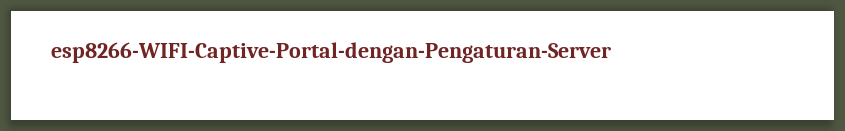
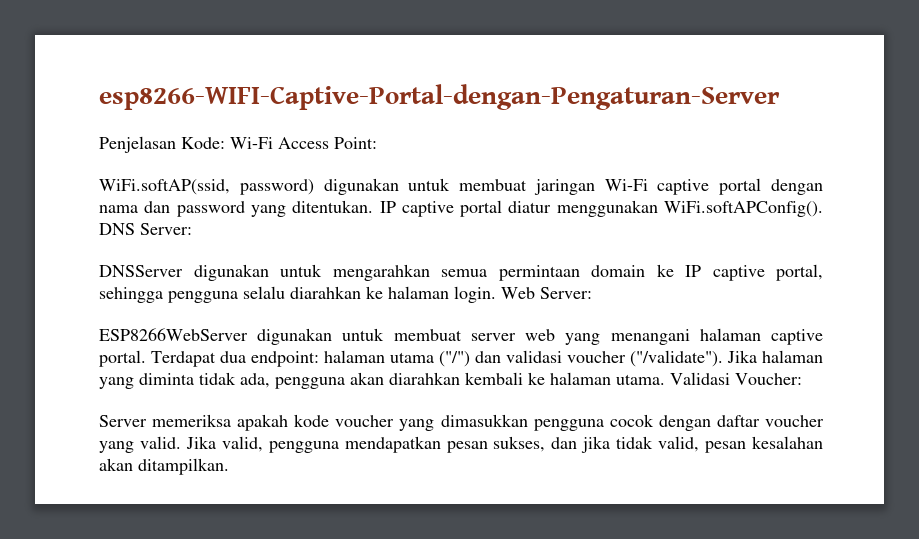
(611, 52) none -> [99,136,377,153] [99,178,824,195] [99,200,823,217] [99,223,192,235] [99,264,823,281] [99,286,592,303] [99,328,823,345] [99,350,823,367] [99,372,802,389] [99,414,824,431] [99,436,823,453] [99,458,229,475] // Penjelasan Kode: Wi-Fi Access Point: // WiFi.softAP(ssid, password) digunakan untuk membuat jaringan Wi-Fi captive portal dengan nama dan password yang ditentukan. IP captive portal diatur menggunakan WiFi.softAPConfig(). DNS Server: // DNSServer digunakan untuk mengarahkan semua permintaan domain ke IP captive portal, sehingga pengguna selalu diarahkan ke halaman login. Web Server: // ESP8266WebServer digunakan untuk membuat server web yang menangani halaman captive portal. Terdapat dua endpoint: halaman utama ("/") dan validasi voucher ("/validate"). Jika halaman yang diminta tidak ada, pengguna akan diarahkan kembali ke halaman utama. Validasi Voucher: // Server memeriksa apakah kode voucher yang dimasukkan pengguna cocok dengan daftar voucher yang valid. Jika valid, pengguna mendapatkan pesan sukses, dan jika tidak valid, pesan kesalahan akan ditampilkan.

